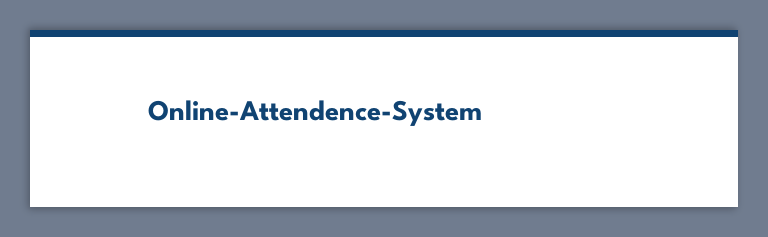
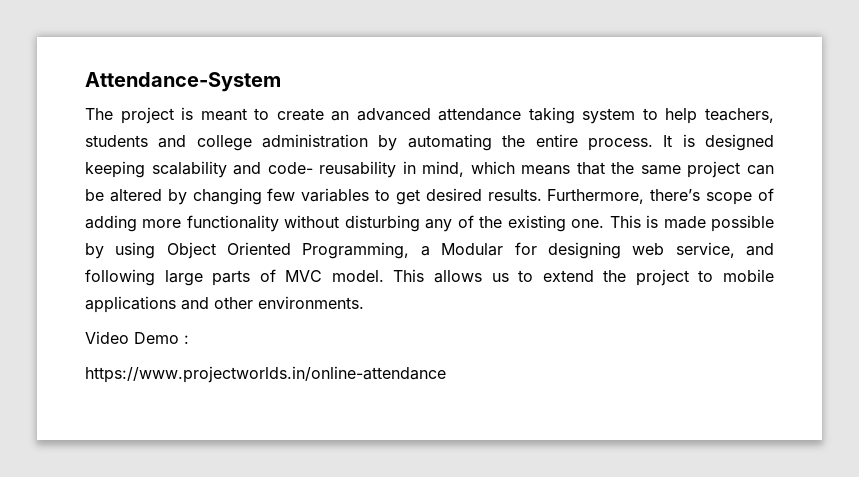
[148,100,482,126] Online-Attendence-System -> [85,72,281,92] [85,107,775,124] [85,134,775,151] [85,161,775,178] [85,188,774,205] [85,215,774,232] [85,242,775,259] [85,269,774,286] [85,296,364,313] [85,331,189,344] [85,366,446,383] Attendance-System // The project is meant to create an advanced attendance taking system to help teachers, students and college administration by automating the entire process. It is designed keeping scalability and code- reusability in mind, which means that the same project can be altered by changing few variables to get desired results. Furthermore, there’s scope of adding more functionality without disturbing any of the existing one. This is made possible by using Object Oriented Programming, a Modular for designing web service, and following large parts of MVC model. This allows us to extend the project to mobile applications and other environments. // Video Demo : // https://www.projectworlds.in/online-attendance

